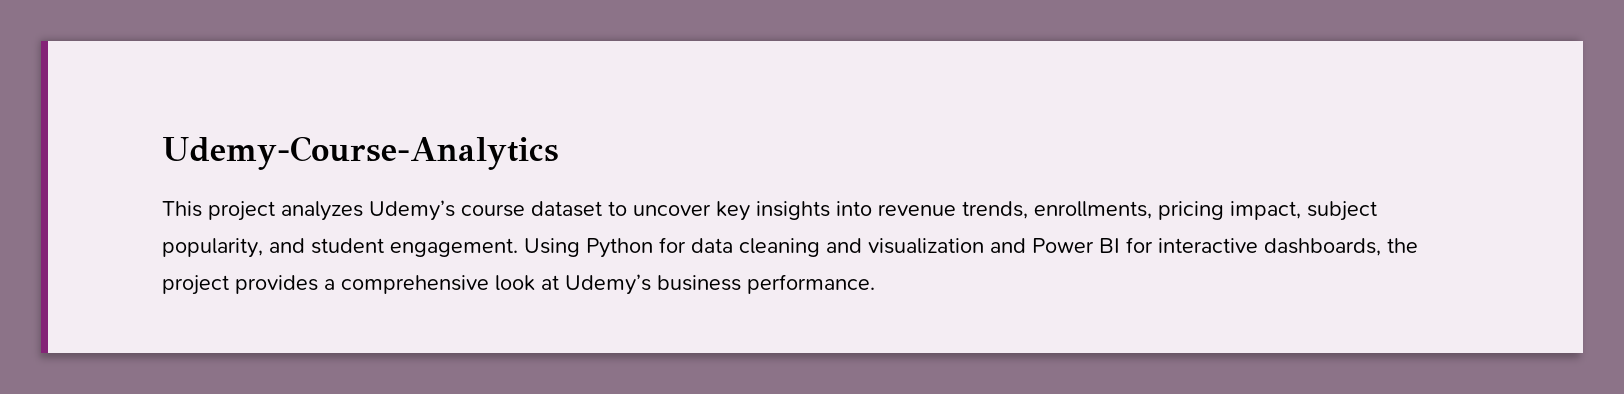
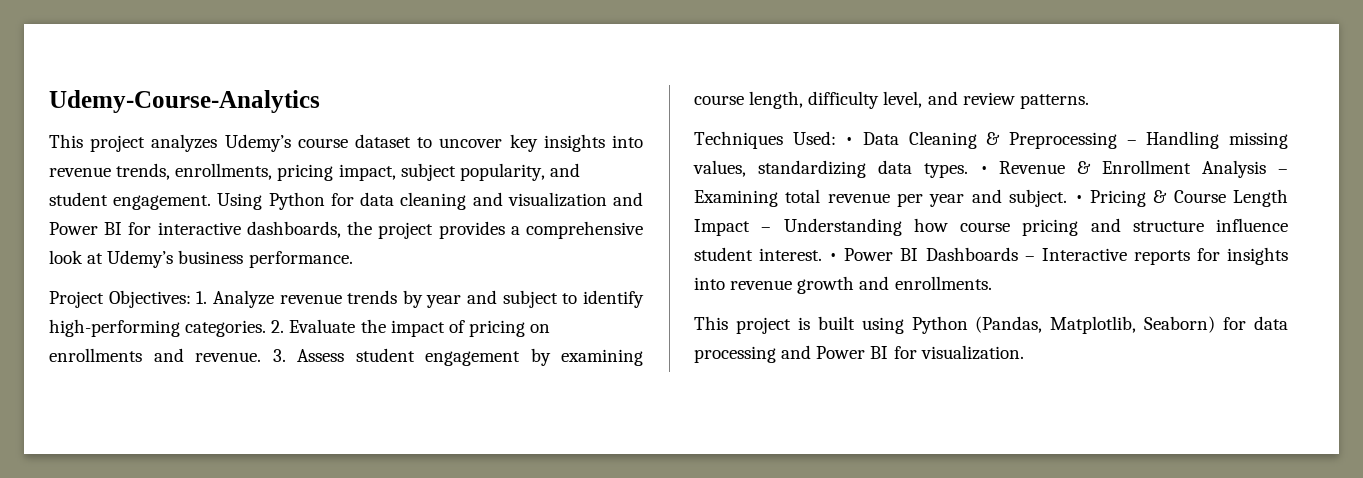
(875, 284) none -> [49,290,644,308] [49,319,551,337] [49,348,643,366] [694,91,1089,109] [694,131,1288,149] [693,160,1288,178] [694,189,1288,207] [694,218,1288,236] [694,247,1288,265] [694,276,992,294] [694,316,1288,334] [694,345,1024,363] // Project Objectives: 1. Analyze revenue trends by year and subject to identify high-performing categories. 2. Evaluate the impact of pricing on enrollments and revenue. 3. Assess student engagement by examining course length, difficulty level, and review patterns. // Techniques Used: • Data Cleaning & Preprocessing – Handling missing values, standardizing data types. • Revenue & Enrollment Analysis – Examining total revenue per year and subject. • Pricing & Course Length Impact – Understanding how course pricing and structure influence student interest. • Power BI Dashboards – Interactive reports for insights into revenue growth and enrollments. // This project is built using Python (Pandas, Matplotlib, Seaborn) for data processing and Power BI for visualization.

